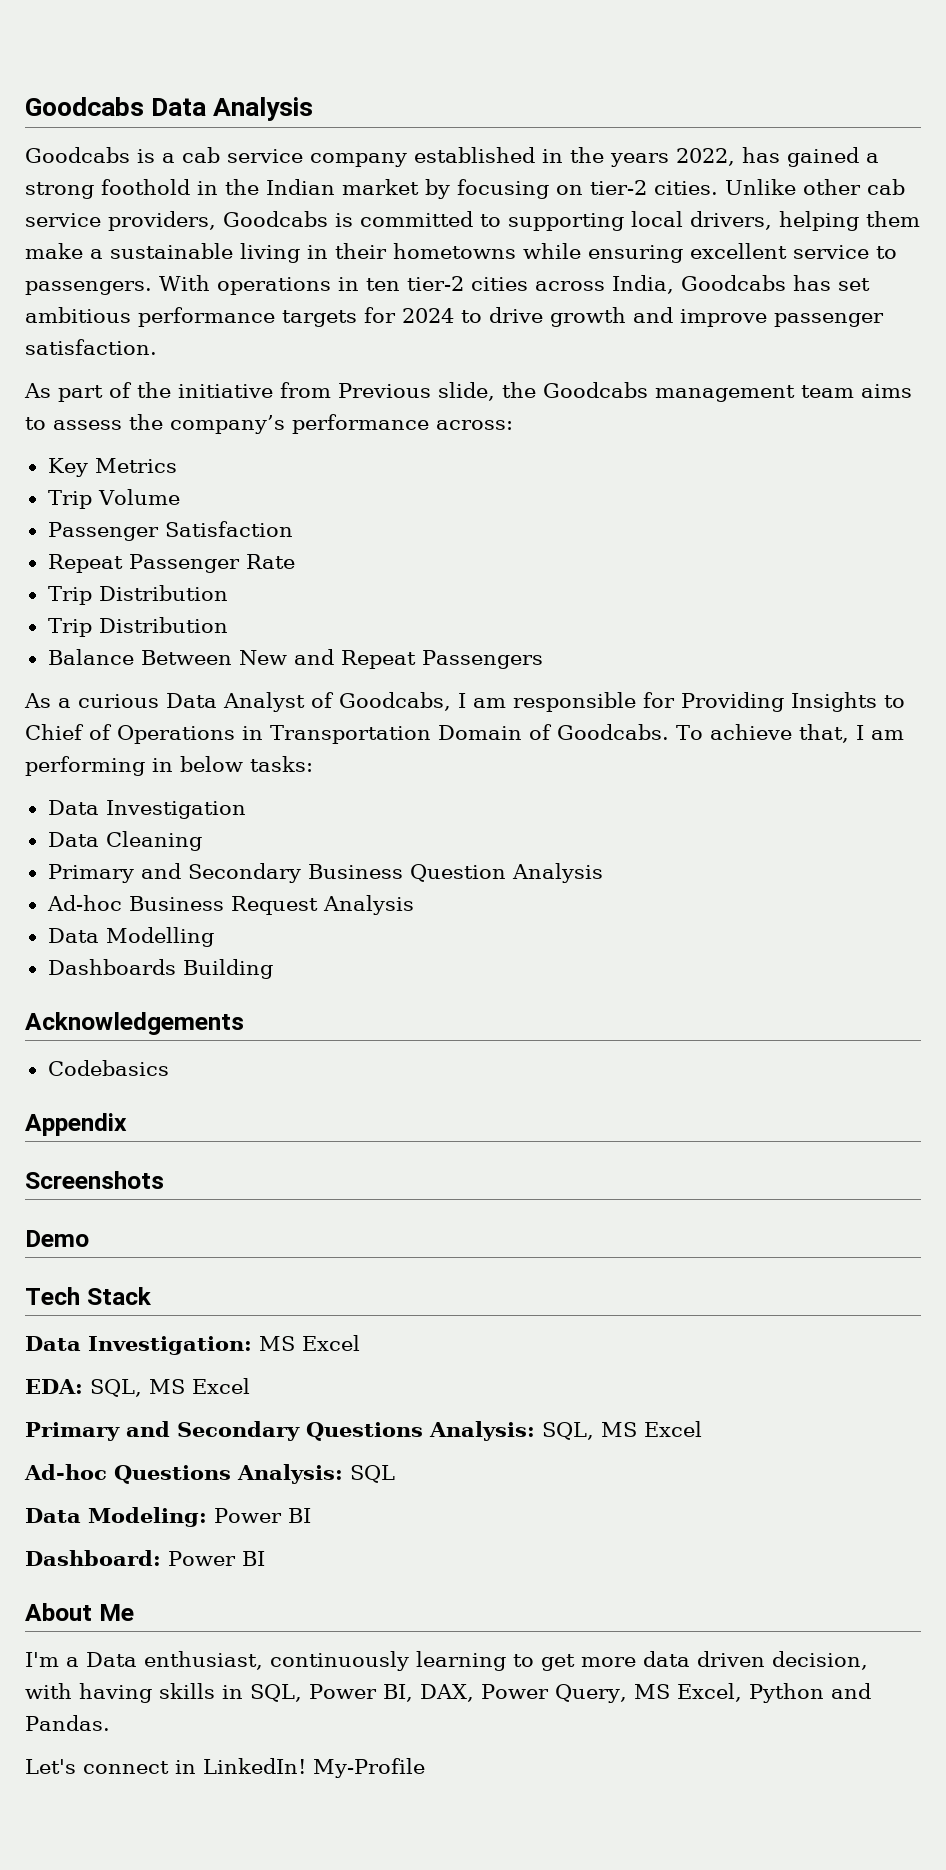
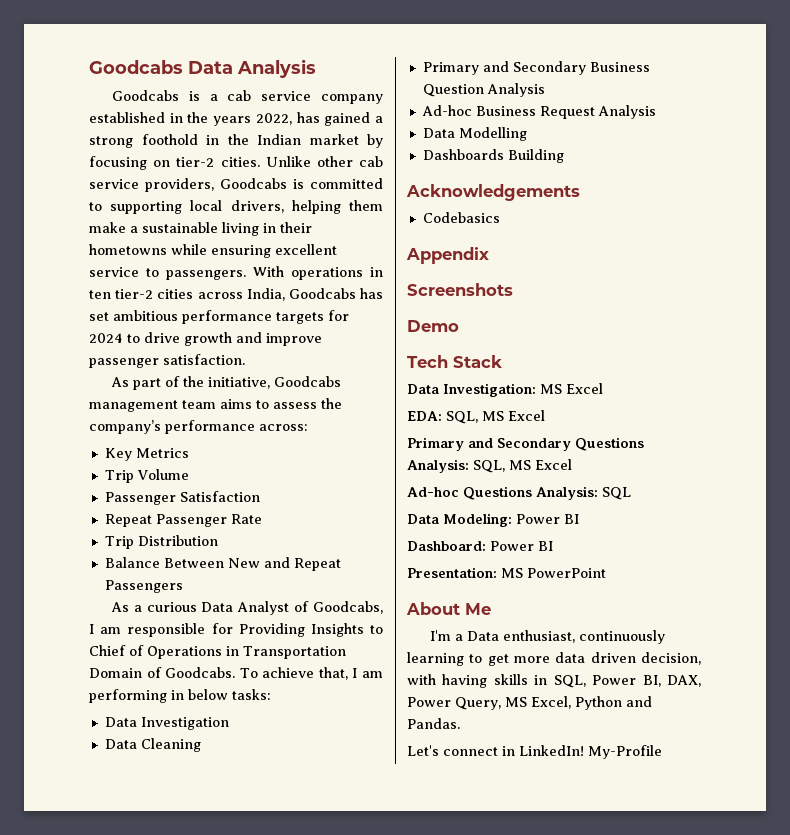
[178,382,536,401] initiative from Previous slide, the -> [207,377,270,389] initiative,
[47,617,228,637] // Trip Distribution -> (218, 540) none
(265, 1558) none -> [407,567,606,578] // Presentation: MS PowerPoint

